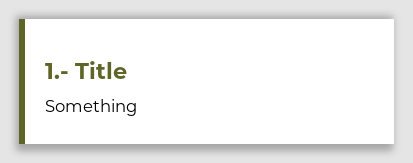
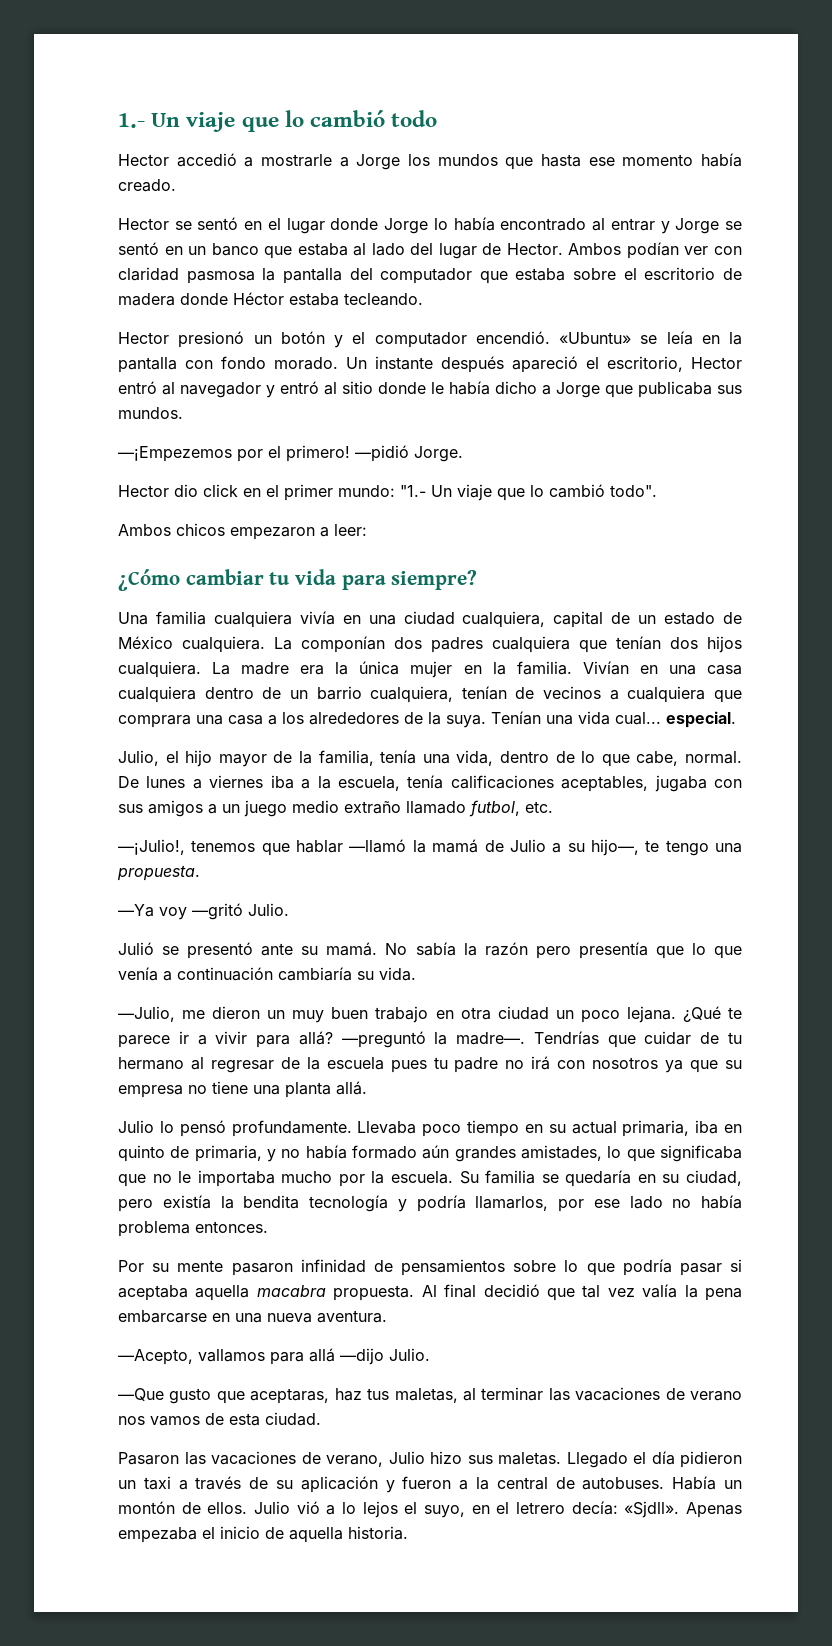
[75,61,128,79] [45,99,137,116] Title // Something -> [151,110,438,132] [118,153,742,170] [118,179,176,192] [118,217,743,234] [118,242,743,259] [118,267,742,284] [118,292,423,306] [118,331,742,348] [118,356,742,373] [118,381,742,398] [118,407,183,419] [118,445,463,462] [118,484,657,501] [118,523,367,540] [118,569,478,591] [118,611,742,628] [118,636,742,653] [118,661,743,678] [118,686,742,703] [118,711,736,728] [118,750,743,767] [118,775,742,792] [118,800,553,817] [118,839,742,856] [117,865,200,881] [118,903,289,920] [118,942,742,959] [118,967,416,981] [118,1006,742,1023] [118,1031,742,1048] [118,1056,742,1073] [118,1081,367,1098] [118,1120,742,1137] [118,1145,742,1162] [118,1170,742,1187] [118,1195,742,1212] [118,1221,268,1237] [118,1259,742,1276] [118,1284,742,1301] [118,1310,387,1323] [118,1348,430,1365] [118,1387,742,1404] [118,1412,321,1426] [118,1451,742,1468] [118,1476,742,1493] [118,1501,743,1518] [118,1526,408,1543] Un viaje que lo cambió todo // Hector accedió a mostrarle a Jorge los mundos que hasta ese momento había creado. // Hector se sentó en el lugar donde Jorge lo había encontrado al entrar y Jorge se sentó en un banco que estaba al lado del lugar de Hector. Ambos podían ver con claridad pasmosa la pantalla del computador que estaba sobre el escritorio de madera donde Héctor estaba tecleando. // Hector presionó un botón y el computador encendió. «Ubuntu» se leía en la pantalla con fondo morado. Un instante después apareció el escritorio, Hector entró al navegador y entró al sitio donde le había dicho a Jorge que publicaba sus mundos. // —¡Empezemos por el primero! —pidió Jorge. // Hector dio click en el primer mundo: "1.- Un viaje que lo cambió todo". // Ambos chicos empezaron a leer: // ¿Cómo cambiar tu vida para siempre? // Una familia cualquiera vivía en una ciudad cualquiera, capital de un estado de México cualquiera. La componían dos padres cualquiera que tenían dos hijos cualquiera. La madre era la única mujer en la familia. Vivían en una casa cualquiera dentro de un barrio cualquiera, tenían de vecinos a cualquiera que comprara una casa a los alrededores de la suya. Tenían una vida cual... especial. // Julio, el hijo mayor de la familia, tenía una vida, dentro de lo que cabe, normal. De lunes a viernes iba a la escuela, tenía calificaciones aceptables, jugaba con sus amigos a un juego medio extraño llamado futbol, etc. // —¡Julio!, tenemos que hablar —llamó la mamá de Julio a su hijo—, te tengo una propuesta. // —Ya voy —gritó Julio. // Julió se presentó ante su mamá. No sabía la razón pero presentía que lo que venía a continuación cambiaría su vida. // —Julio, me dieron un muy buen trabajo en otra ciudad un poco lejana. ¿Qué te parece ir a vivir para allá? —preguntó la madre—. Tendrías que cuidar de tu hermano al regresar de la escuela pues tu padre no irá con nosotros ya que su empresa no tiene una planta allá. // Julio lo pensó profundamente. Llevaba poco tiempo en su actual primaria, iba en quinto de primaria, y no había formado aún grandes amistades, lo que significaba que no le importaba mucho por la escuela. Su familia se quedaría en su ciudad, pero existía la bendita tecnología y podría llamarlos, por ese lado no había problema entonces. // Por su mente pasaron infinidad de pensamientos sobre lo que podría pasar si aceptaba aquella macabra propuesta. Al final decidió que tal vez valía la pena embarcarse en una nueva aventura. // —Acepto, vallamos para allá —dijo Julio. // —Que gusto que aceptaras, haz tus maletas, al terminar las vacaciones de verano nos vamos de esta ciudad. // Pasaron las vacaciones de verano, Julio hizo sus maletas. Llegado el día pidieron un taxi a través de su aplicación y fueron a la central de autobuses. Había un montón de ellos. Julio vió a lo lejos el suyo, en el letrero decía: «Sjdll». Apenas empezaba el inicio de aquella historia.

